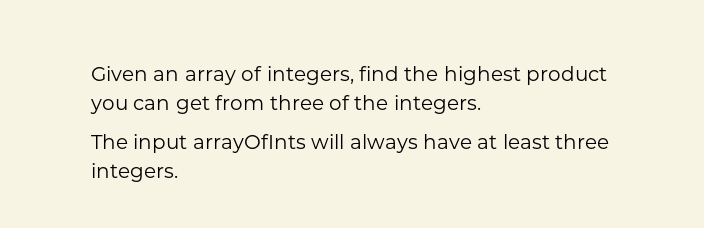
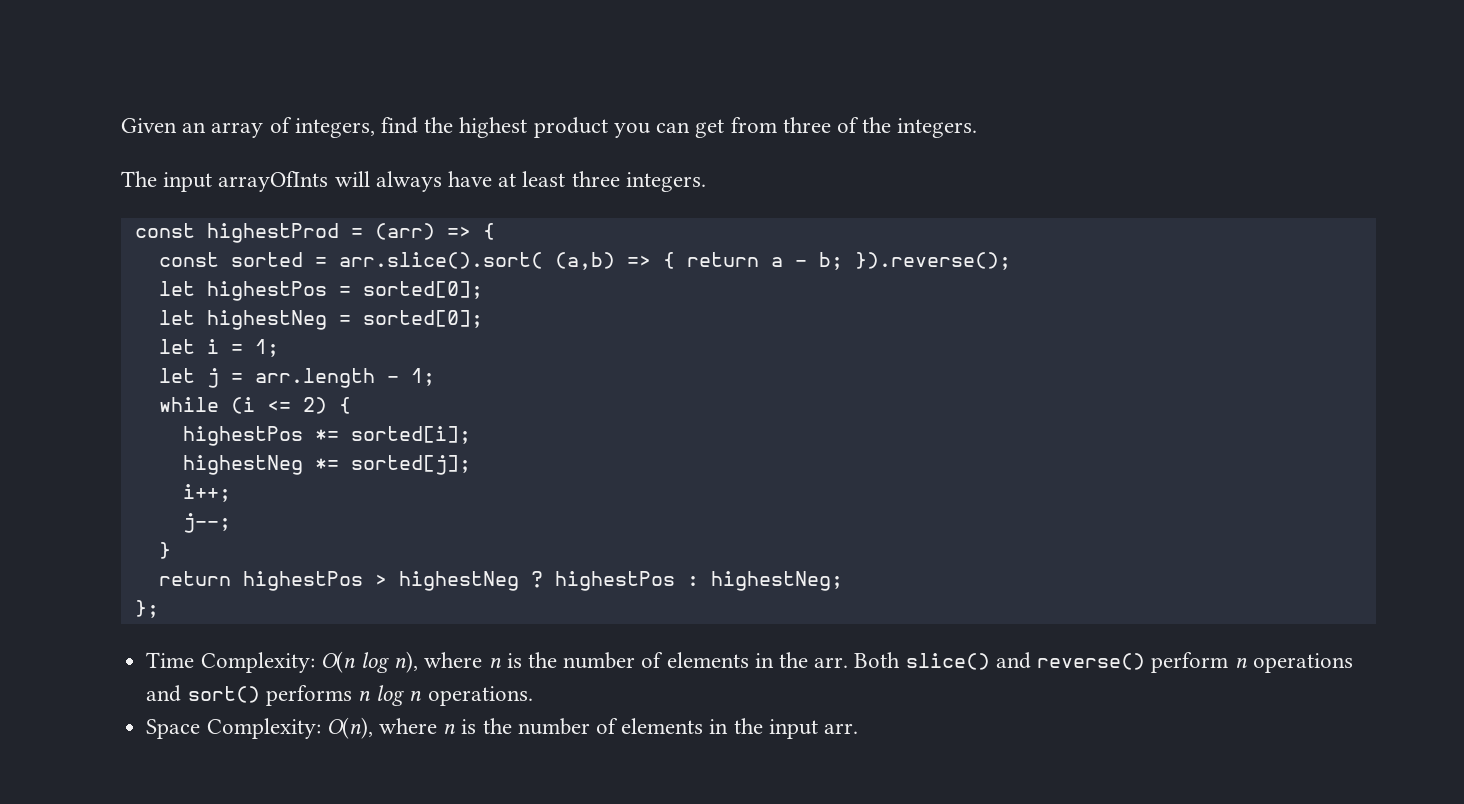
(178, 172) none -> [134,223,495,243] [158,252,1011,270] [158,281,483,301] [158,310,483,330] [158,339,279,357] [158,368,435,388] [158,397,351,414] [182,426,471,446] [182,455,471,475] [182,484,231,502] [182,513,231,533] [158,542,171,559] [158,571,843,591] [134,600,159,618] [146,651,1353,673] [146,685,533,706] [146,717,859,739] // const highestProd = (arr) => { // const sorted = arr.slice().sort( (a,b) => { return a - b; }).reverse(); // let highestPos = sorted[0]; // let highestNeg = sorted[0]; // let i = 1; // let j = arr.length - 1; // while (i <= 2) { // highestPos *= sorted[i]; // highestNeg *= sorted[j]; // i++; // j--; // } // return highestPos > highestNeg ? highestPos : highestNeg; // }; // Time Complexity: O(n log n), where n is the number of elements in the arr. Both slice() and reverse() perform n operations and sort() performs n log n operations. // Space Complexity: O(n), where n is the number of elements in the input arr.

